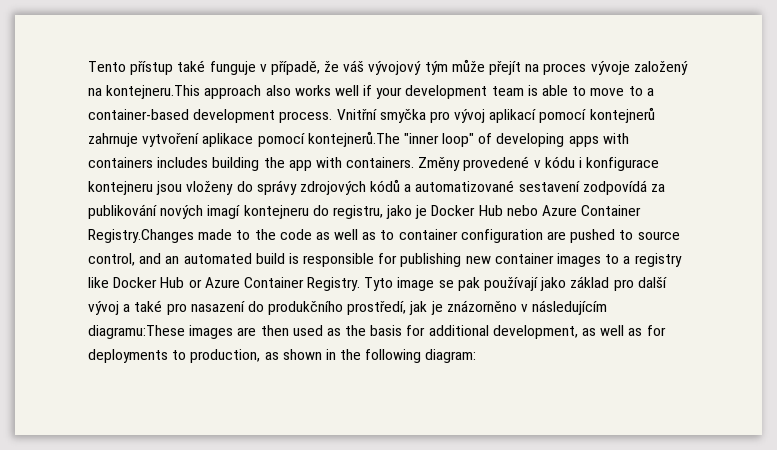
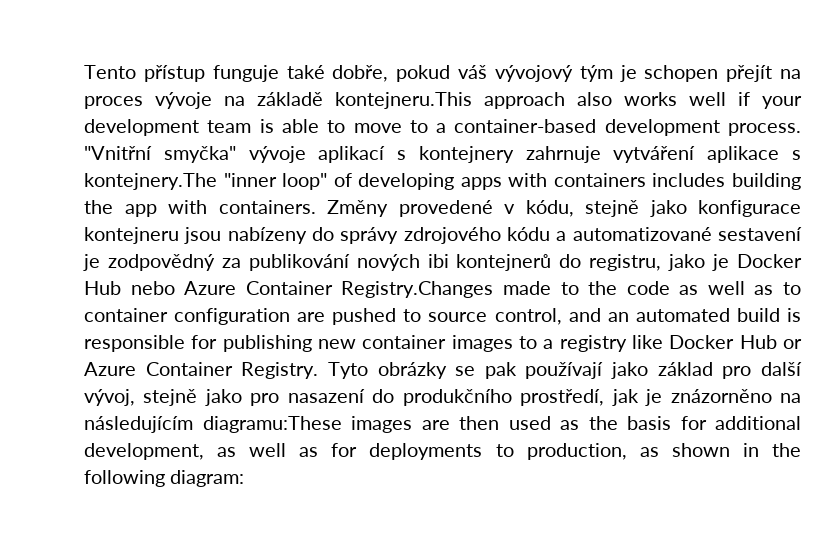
[177,60,340,75] také funguje v případě, že -> [212,65,451,82] funguje také dobře, pokud
[451,59,485,72] může -> [619,65,719,82] je schopen
[633,61,688,75] [88,88,102,96] založený na -> [224,92,323,106] na základě
[336,107,655,123] [88,131,400,147] Vnitřní smyčka pro vývoj aplikací pomocí kontejnerů zahrnuje vytvoření aplikace pomocí kontejnerů.The -> [84,146,802,163] [84,173,217,190] "Vnitřní smyčka" vývoje aplikací s kontejnery zahrnuje vytváření aplikace s kontejnery.The
[544,156,583,168] kódu i -> [525,200,687,217] kódu, stejně jako
[186,181,234,195] vloženy -> [227,227,307,244] nabízeny
[299,179,401,195] zdrojových kódů -> [403,227,550,244] zdrojového kódu
[582,180,647,195] zodpovídá -> [83,254,215,271] je zodpovědný
[207,205,309,219] imagí kontejneru -> [427,254,552,271] ibi kontejnerů
[397,277,435,291] image -> [377,362,447,379] obrázky
[88,300,163,315] vývoj a také -> [84,389,242,406] vývoj, stejně jako
[521,304,529,312] v -> [780,393,802,403] na

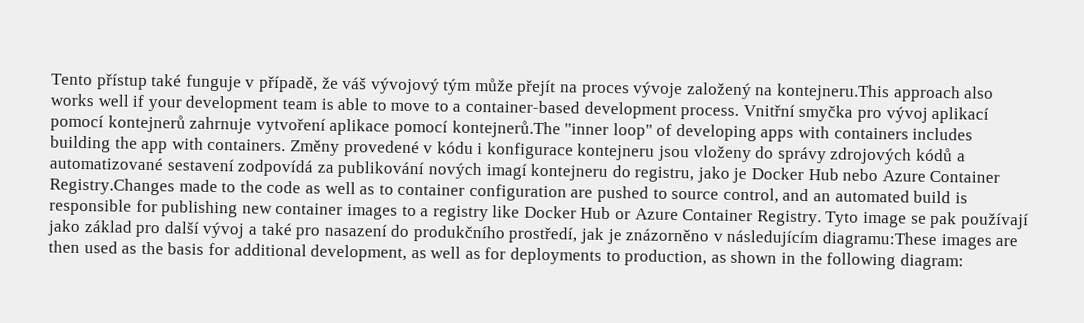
[212,65,451,82] funguje také dobře, pokud -> [151,74,339,93] také funguje v případě, že
[619,65,719,82] je schopen -> [474,77,514,92] může
[224,92,323,106] na základě -> [685,82,774,100] založený na
[84,146,802,163] [84,173,217,190] "Vnitřní smyčka" vývoje aplikací s kontejnery zahrnuje vytváření aplikace s kontejnery.The -> [742,104,990,124] [50,114,561,139] Vnitřní smyčka pro vývoj aplikací pomocí kontejnerů zahrnuje vytvoření aplikace pomocí kontejnerů.The
[525,200,687,217] kódu, stejně jako -> [436,141,484,155] kódu i
[227,227,307,244] nabízeny -> [693,145,752,163] vloženy
[403,227,550,244] zdrojového kódu -> [830,147,954,165] zdrojových kódů
[83,254,215,271] je zodpovědný -> [237,159,314,177] zodpovídá
[427,254,552,271] ibi kontejnerů -> [485,163,609,182] imagí kontejneru
[377,362,447,379] obrázky -> [863,211,908,228] image
[84,389,242,406] vývoj, stejně jako -> [202,221,293,239] vývoj a také
[780,393,802,403] na -> [712,233,723,242] v

